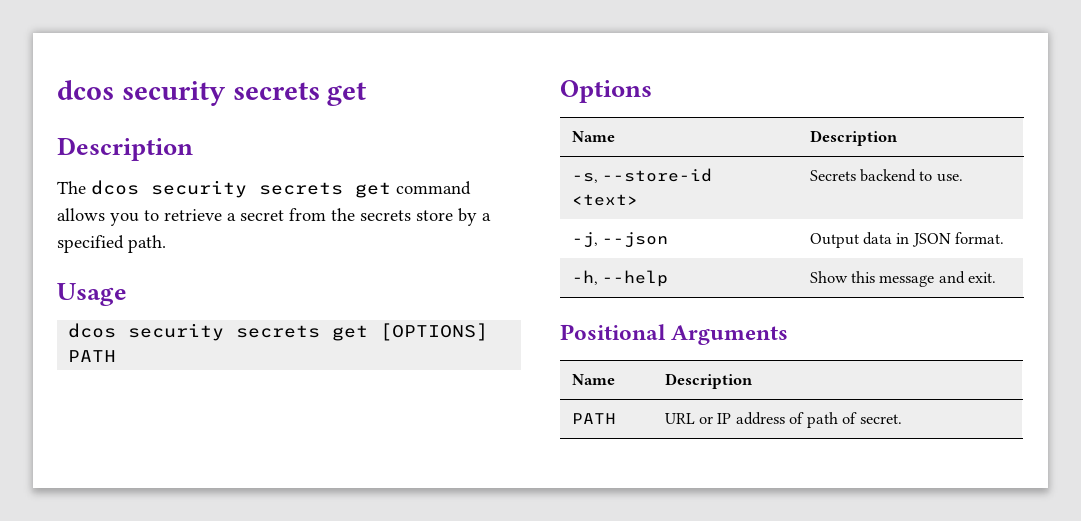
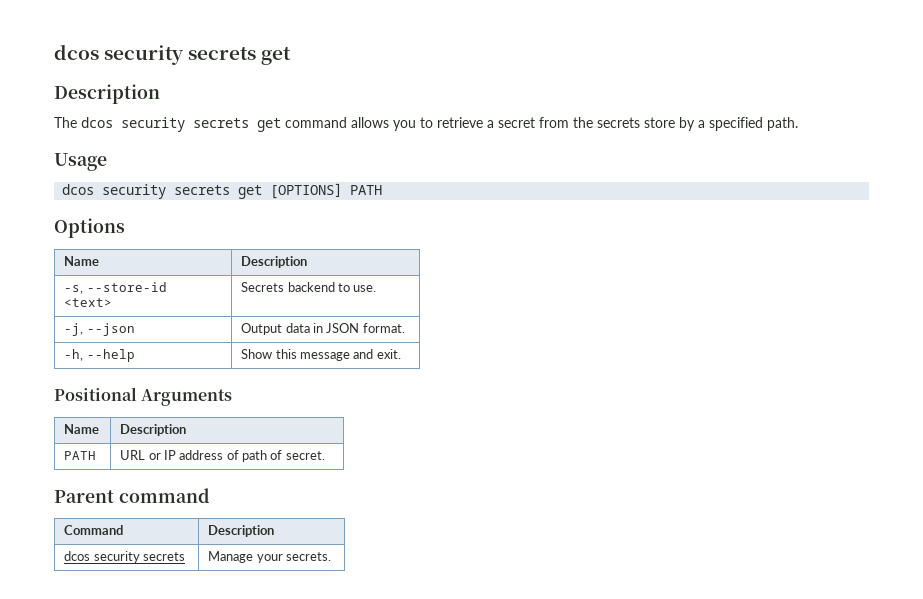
(902, 419) none -> [54,488,210,503] [64,525,124,535] [208,525,275,537] [64,551,185,563] [208,551,331,563] // Parent command // Command | Description // dcos security secrets | Manage your secrets.

